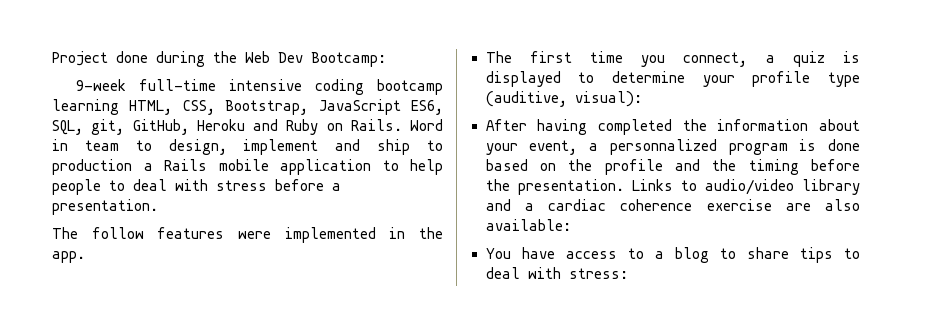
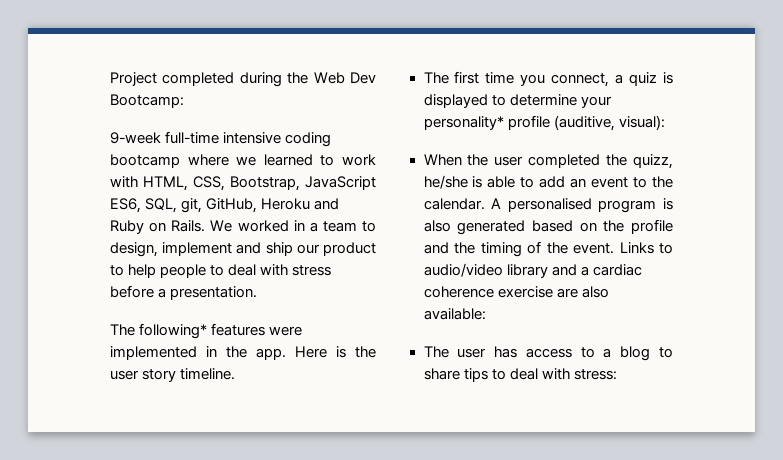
[116,51,148,63] done -> [162,72,235,86] completed
[52,99,119,115] learning -> [187,154,376,166] [110,176,138,188] where we learned to work with
[410,119,443,131] [52,139,68,151] Word in -> [210,220,318,232] We worked in a
[426,140,443,151] [52,159,371,175] to production a Rails mobile application -> [296,242,376,256] our product
[91,227,144,239] follow -> [139,323,208,339] following*
(85, 257) none -> [295,346,376,358] [110,368,236,382] Here is the user story timeline.
[752,71,860,87] profile type -> [423,115,550,130] personality* profile
[485,119,860,135] [485,139,860,155] After having completed the information about your event, a personnalized program is done -> [423,154,673,169] [423,175,673,189] [423,198,673,213] [423,220,526,235] When the user completed the quizz, he/she is able to add an event to the calendar. A personalised program is also generated
[811,159,860,171] [485,179,624,195] before the presentation. -> [527,241,614,254] of the event.
[485,247,555,259] You have -> [423,346,518,358] The user has

